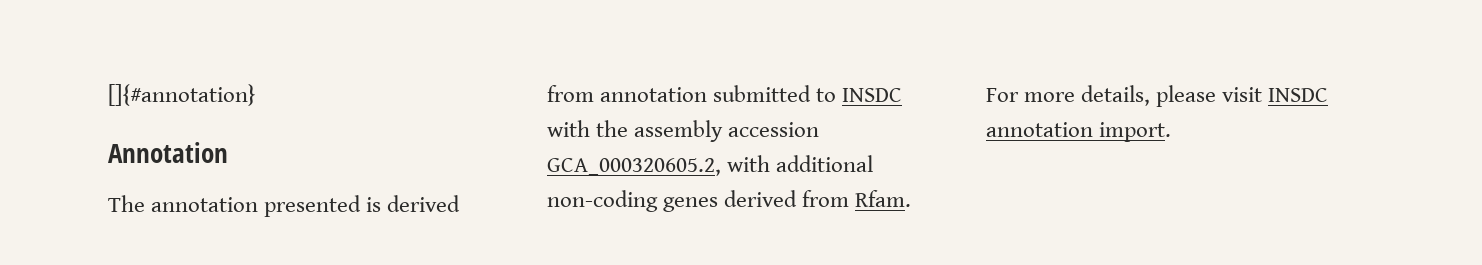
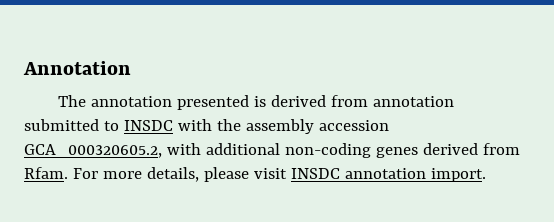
[108,84,256,106] []{#annotation} // -> (23, 68) none

